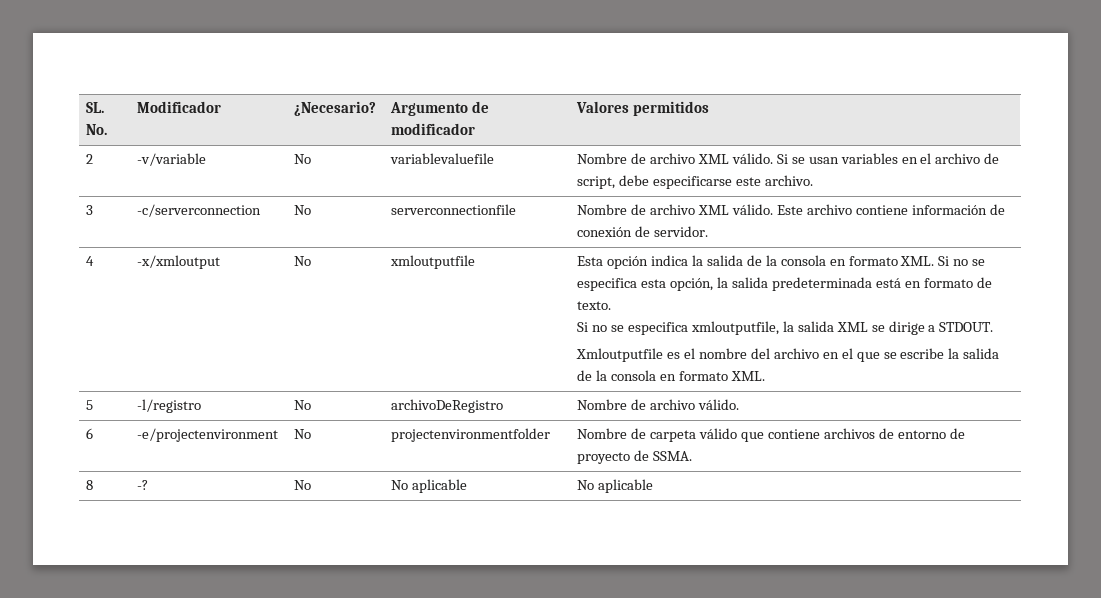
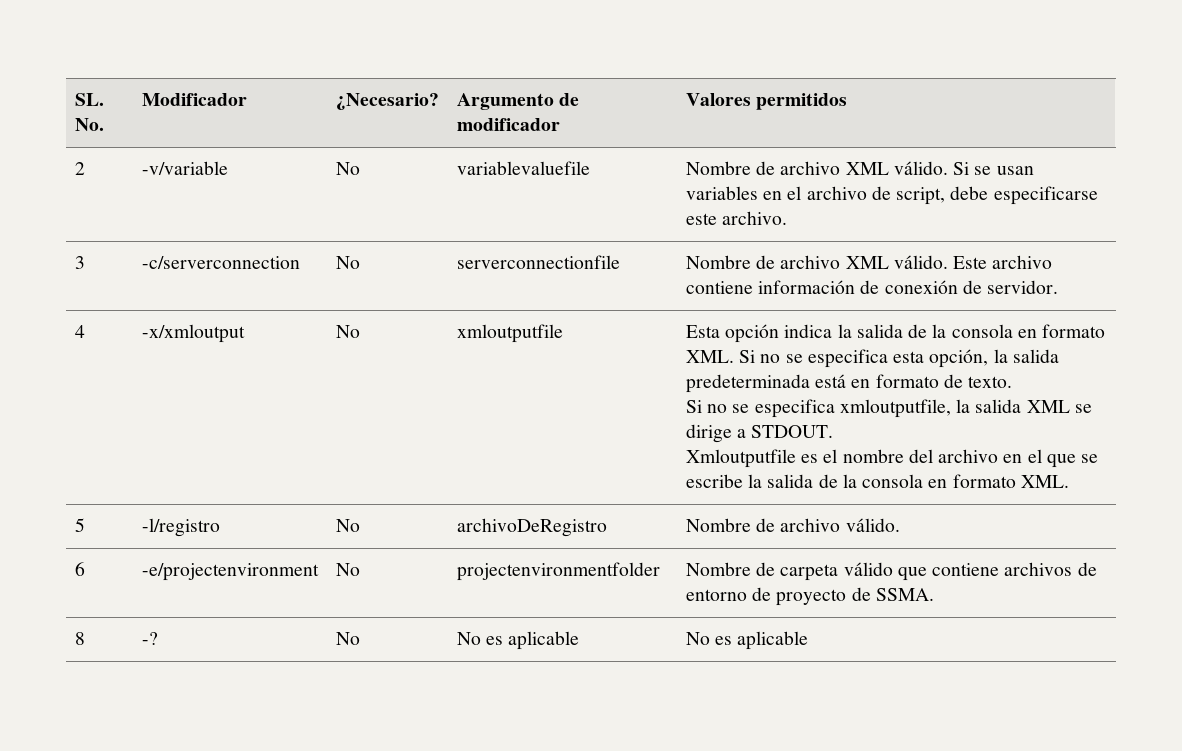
(409, 485) none -> [485,636,503,645] es
(595, 485) none -> [714,636,732,645] es

